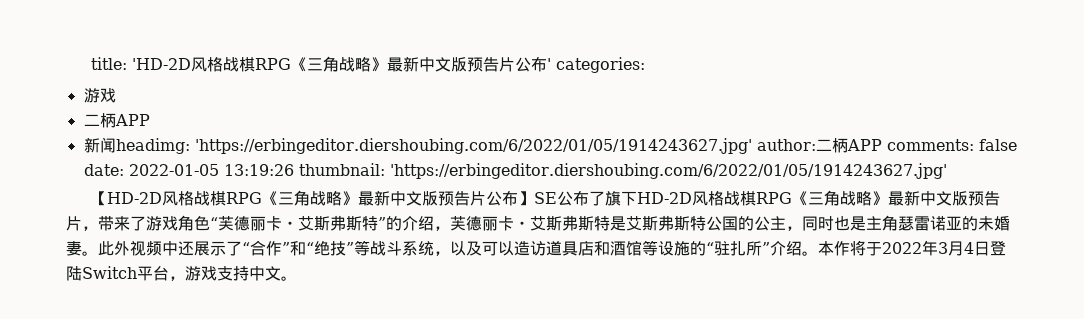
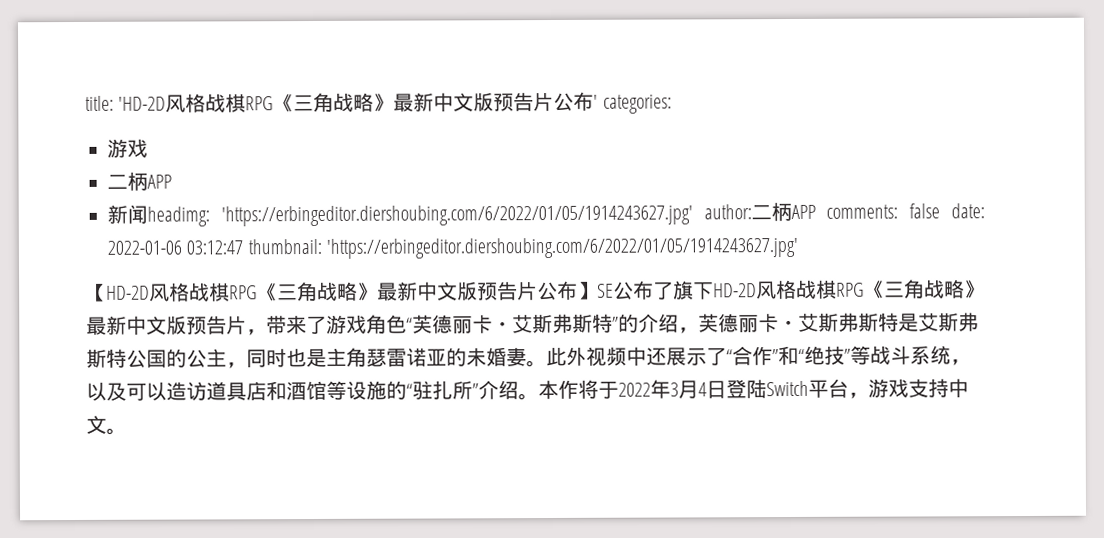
[128,164,294,176] 2022-01-05 13:19:26 -> [107,240,244,255] 2022-01-06 03:12:47

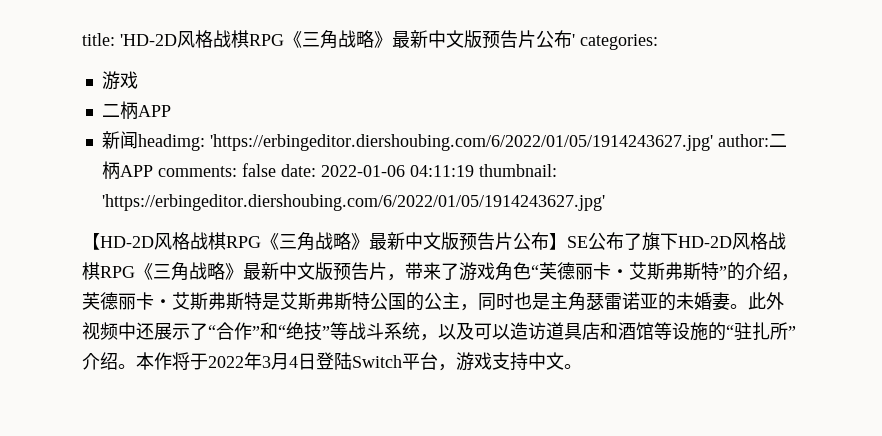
[186,240,244,255] 03:12:47 -> [409,165,474,177] 04:11:19

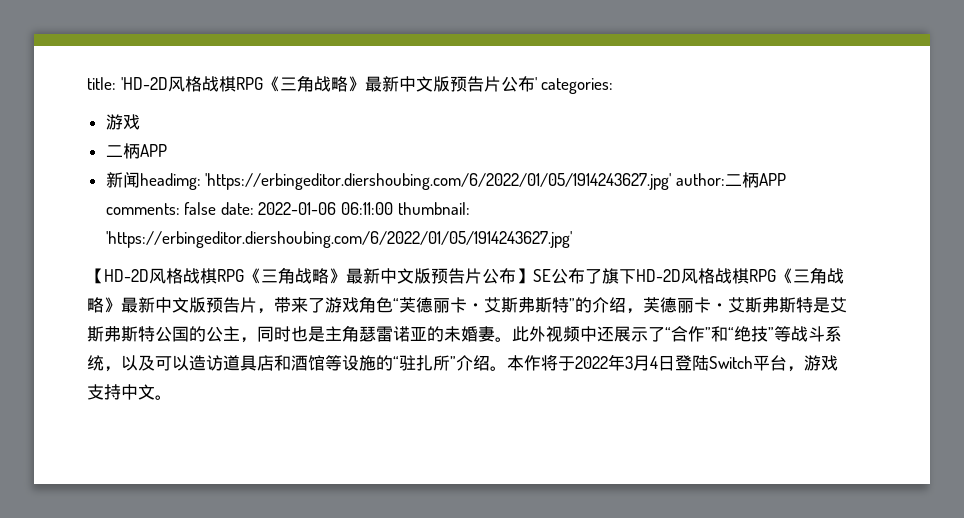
[409,165,474,177] 04:11:19 -> [341,202,394,215] 06:11:00

